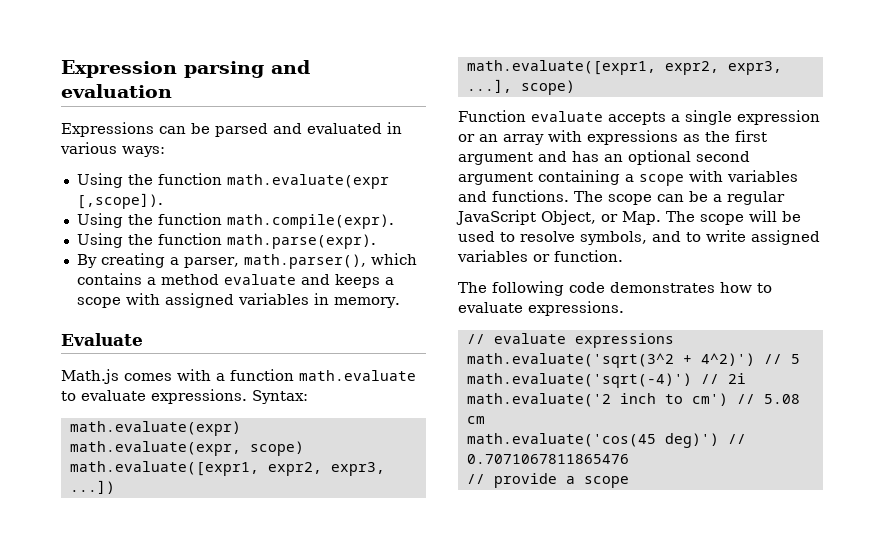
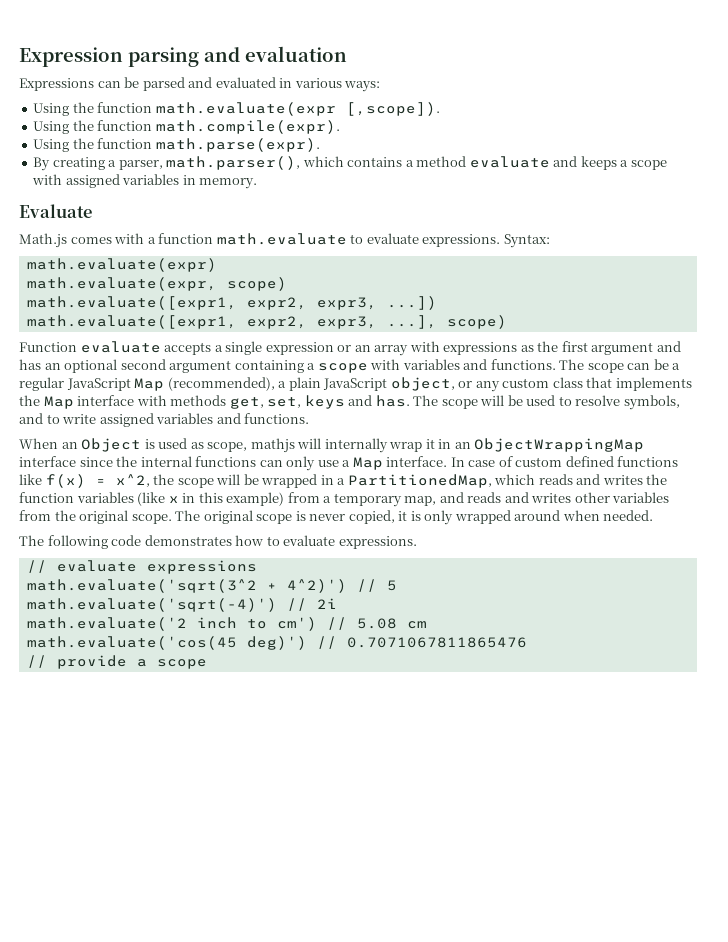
[541,210,661,225] Object, or Map. -> [134,377,692,392] [19,395,410,409] Map (recommended), a plain JavaScript object, or any custom class that implements the Map interface with methods get, set, keys and has.
[533,250,623,262] or function. -> [216,413,310,424] [19,438,645,453] [19,456,679,471] [19,474,668,488] [19,492,670,507] [19,510,654,525] and functions. // When an Object is used as scope, mathjs will internally wrap it in an ObjectWrappingMap interface since the internal functions can only use a Map interface. In case of custom defined functions like f(x) = x^2, the scope will be wrapped in a PartitionedMap, which reads and writes the function variables (like x in this example) from a temporary map, and reads and writes other variables from the original scope. The original scope is never copied, it is only wrapped around when needed.

